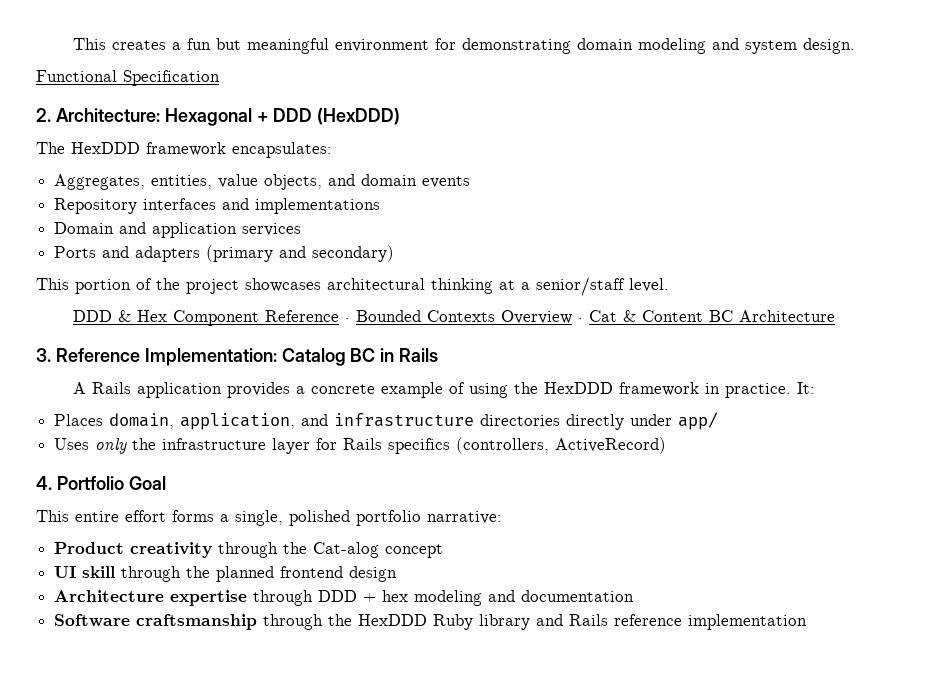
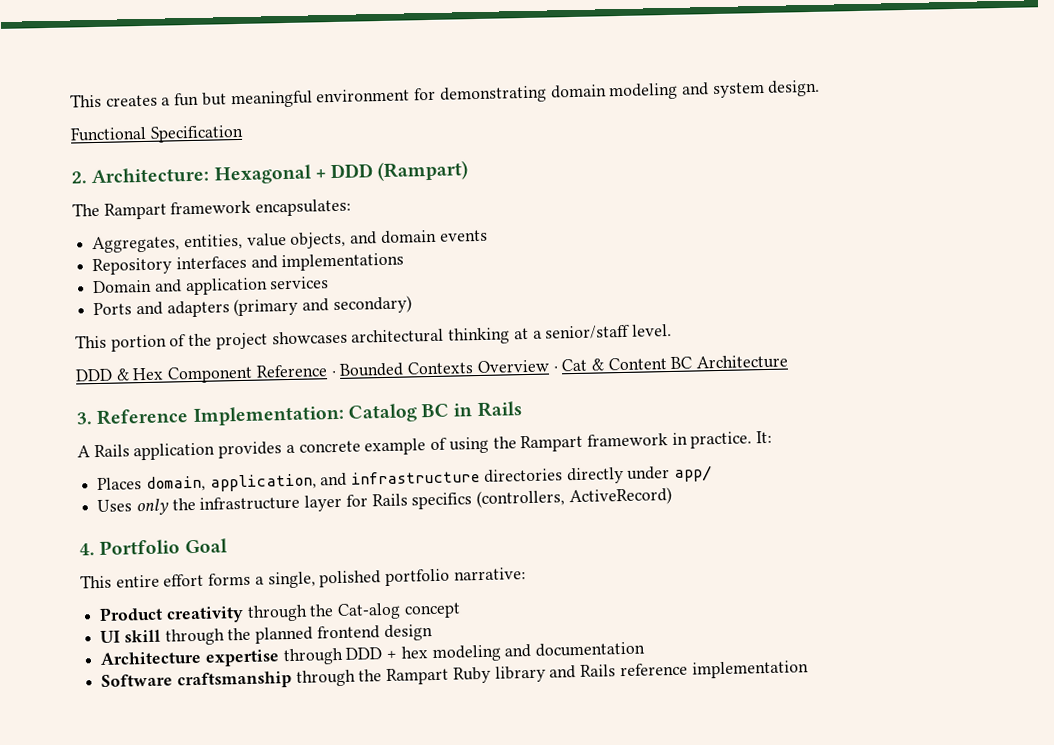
[317,108,401,125] (HexDDD) -> [377,160,469,182] (Rampart)
[71,142,140,154] HexDDD -> [103,202,167,220] Rampart
[543,382,613,394] HexDDD -> [520,434,584,453] Rampart
[358,614,428,626] HexDDD -> [386,667,450,686] Rampart

